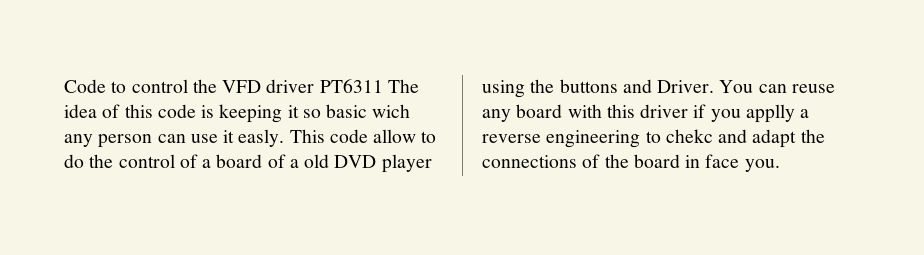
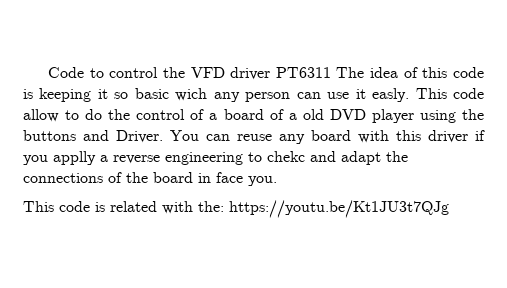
(780, 165) none -> [23,200,449,218] // This code is related with the: https://youtu.be/Kt1JU3t7QJg

